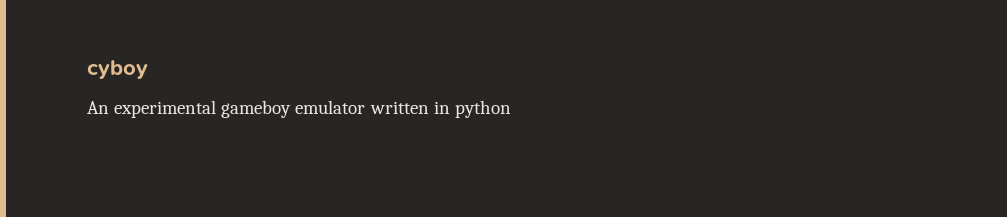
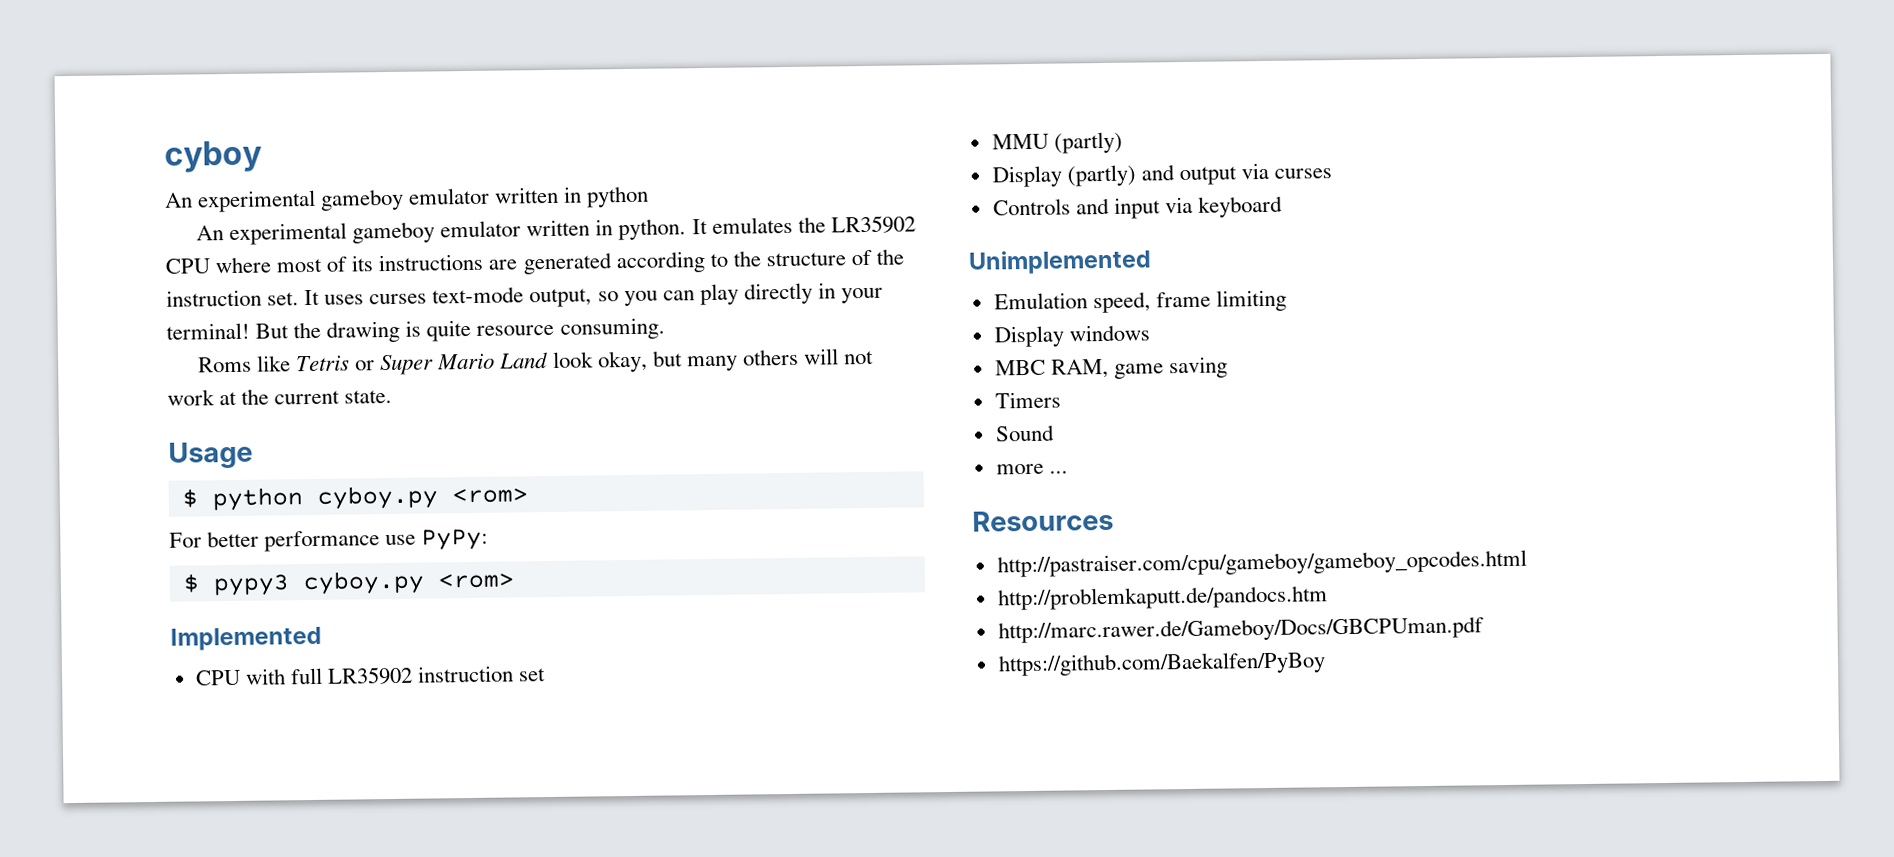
(511, 109) none -> [196,215,916,245] [165,248,904,275] [166,282,883,308] [166,317,665,343] [198,348,874,376] [167,388,393,406] [168,441,253,469] [181,485,528,512] [169,528,489,552] [182,570,514,597] [170,626,322,651] [194,665,547,686] [991,131,1123,154] [991,162,1333,188] [992,195,1284,219] [968,249,1152,275] [993,289,1287,314] [993,324,1150,348] [994,356,1228,379] [994,391,1061,409] [994,424,1055,442] [995,463,1068,475] [972,509,1114,532] [996,549,1527,578] [997,585,1328,611] [997,616,1484,644] [997,651,1326,677] // An experimental gameboy emulator written in python. It emulates the LR35902 CPU where most of its instructions are generated according to the structure of the instruction set. It uses curses text-mode output, so you can play directly in your terminal! But the drawing is quite resource consuming. // Roms like Tetris or Super Mario Land look okay, but many others will not work at the current state. // Usage // $ python cyboy.py <rom> // For better performance use PyPy: // $ pypy3 cyboy.py <rom> // Implemented // CPU with full LR35902 instruction set // MMU (partly) // Display (partly) and output via curses // Controls and input via keyboard // Unimplemented // Emulation speed, frame limiting // Display windows // MBC RAM, game saving // Timers // Sound // more ... // Resources // http://pastraiser.com/cpu/gameboy/gameboy_opcodes.html // http://problemkaputt.de/pandocs.htm // http://marc.rawer.de/Gameboy/Docs/GBCPUman.pdf // https://github.com/Baekalfen/PyBoy

